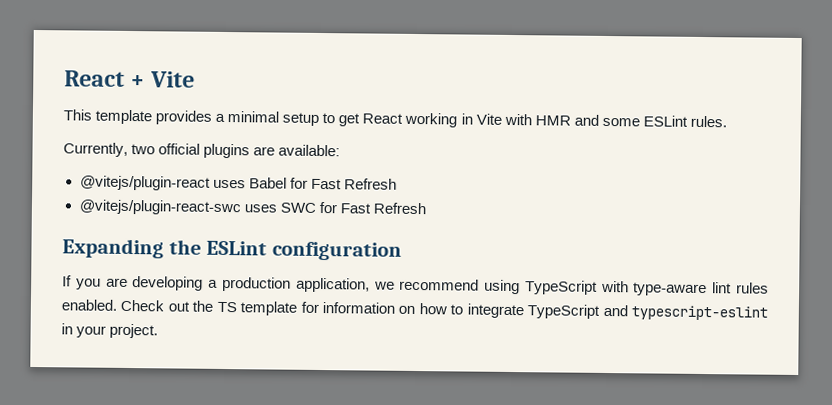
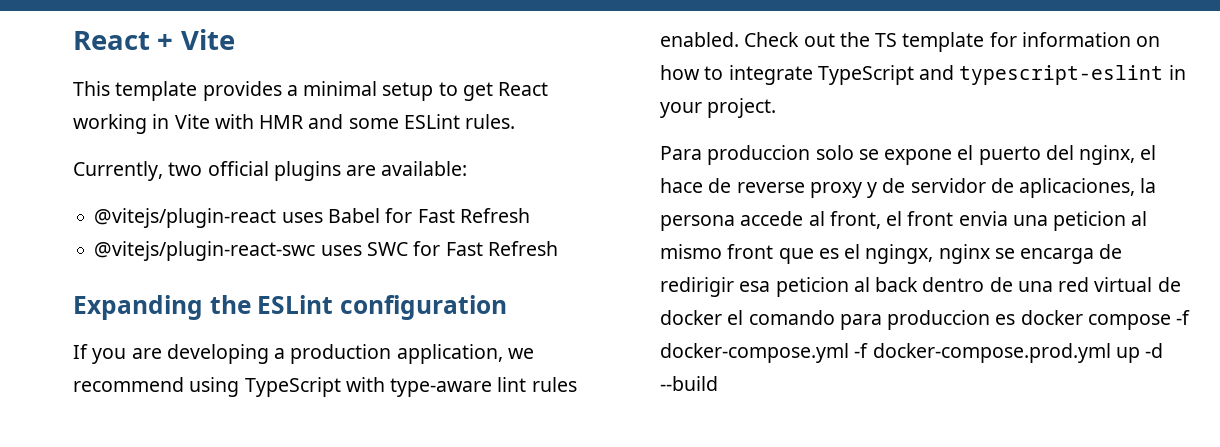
(159, 331) none -> [660,145,1157,165] [660,178,1157,198] [660,211,1148,231] [660,244,1123,264] [660,277,1181,297] [660,310,1191,330] [660,343,1164,363] [660,376,718,391] // Para produccion solo se expone el puerto del nginx, el hace de reverse proxy y de servidor de aplicaciones, la persona accede al front, el front envia una peticion al mismo front que es el ngingx, nginx se encarga de redirigir esa peticion al back dentro de una red virtual de docker el comando para produccion es docker compose -f docker-compose.yml -f docker-compose.prod.yml up -d --build

